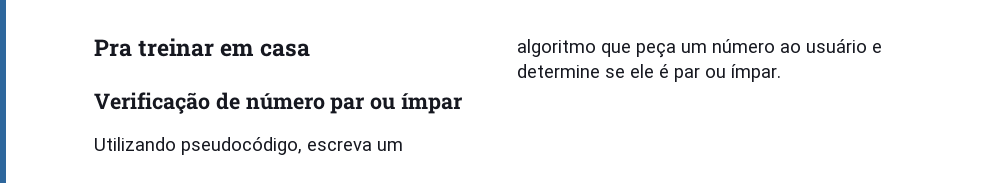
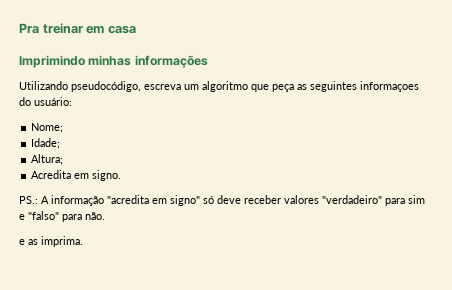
[94,92,464,114] Verificação de número par ou ímpar -> [19,55,208,68] Imprimindo minhas informações
[681,39,882,53] [517,64,781,82] um número ao usuário e determine se ele é par ou ímpar. -> [297,81,419,92] [19,97,72,106] [31,123,64,133] [31,138,61,149] [31,154,64,165] [31,170,122,181] [19,195,425,206] [19,211,105,222] [19,236,83,247] as seguintes informaçoes do usuário: // Nome; // Idade; // Altura; // Acredita em signo. // PS.: A informação "acredita em signo" só deve receber valores "verdadeiro" para sim e "falso" para não. // e as imprima.

